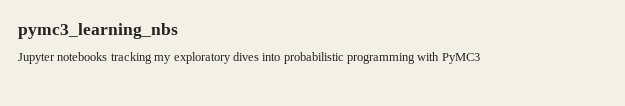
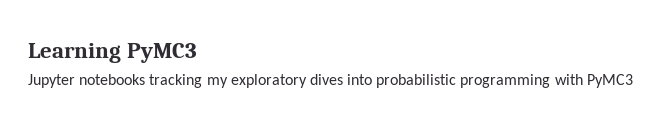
[18,23,178,39] pymc3_learning_nbs -> [28,43,198,63] Learning PyMC3

